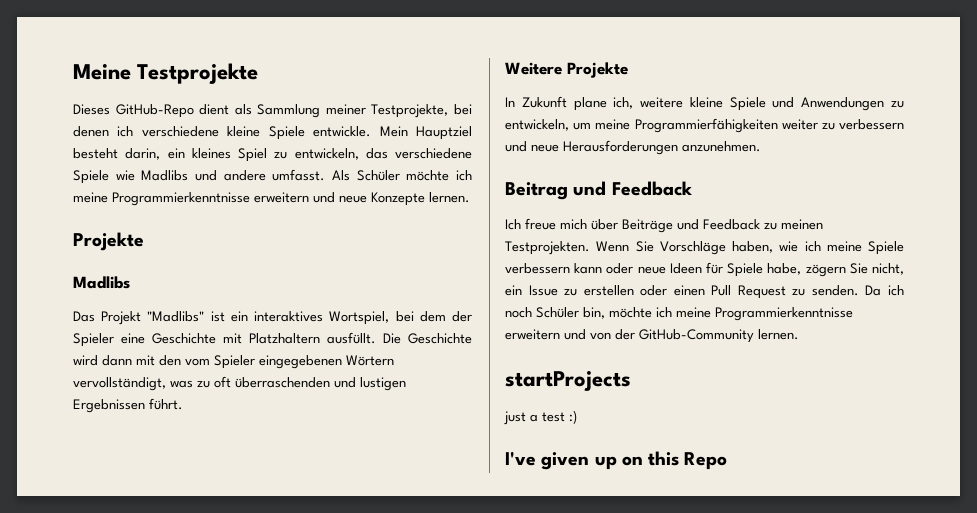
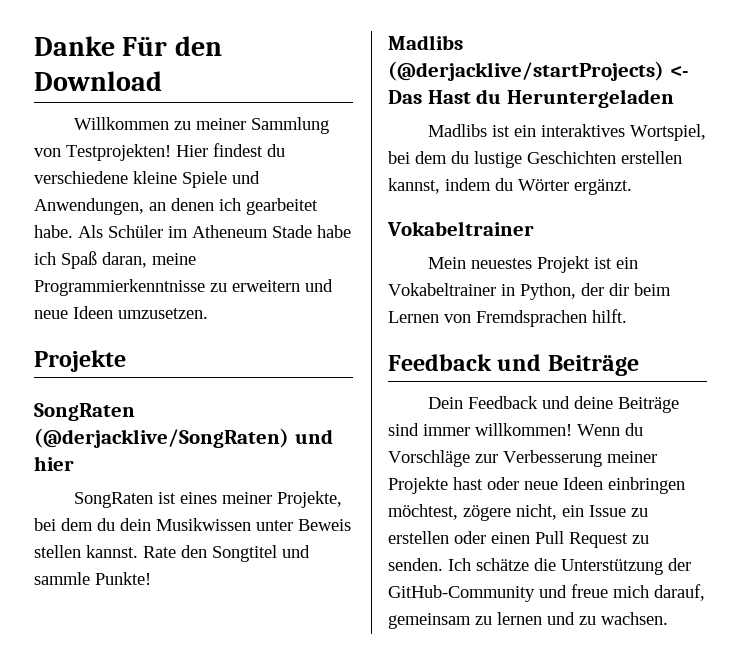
[73,63,259,84] [73,104,472,118] [73,126,472,140] [73,148,472,162] [73,169,473,184] [73,192,250,206] Meine Testprojekte // Dieses GitHub-Repo dient als Sammlung meiner Testprojekte, bei denen ich verschiedene kleine Spiele entwickle. Mein Hauptziel besteht darin, ein kleines Spiel zu entwickeln, das verschiedene Spiele wie Madlibs und andere umfasst. Als Schüler möchte ich meine Programmierkenntnisse -> [34,36,222,56] [34,71,162,91] [74,117,330,134] [34,143,285,161] [34,171,260,188] [34,198,318,215] [34,225,351,238] [34,251,196,269] [34,279,227,296] Danke Für den Download // Willkommen zu meiner Sammlung von Testprojekten! Hier findest du verschiedene kleine Spiele und Anwendungen, an denen ich gearbeitet habe. Als Schüler im Atheneum Stade habe ich Spaß daran, meine Programmierkenntnisse zu
[371,192,470,206] [73,232,144,251] [73,276,130,289] [73,311,205,325] Konzepte lernen. // Projekte // Madlibs // Das Projekt "Madlibs" -> [73,306,208,319] [34,350,126,372] [34,403,135,421] [34,428,333,448] [34,456,74,471] [74,491,343,508] [34,518,351,531] [34,545,310,562] [34,572,151,585] [388,35,463,50] [388,61,689,81] [388,89,674,108] [428,124,488,137] Ideen umzusetzen. // Projekte // SongRaten (@derjacklive/SongRaten) und hier // SongRaten ist eines meiner Projekte, bei dem du dein Musikwissen unter Beweis stellen kannst. Rate den Songtitel und sammle Punkte! // Madlibs (@derjacklive/startProjects) <- Das Hast du Heruntergeladen // Madlibs
[452,311,473,322] [73,332,472,347] [73,355,394,369] [73,376,406,391] [73,398,183,413] [505,62,628,78] [505,96,904,111] [505,118,904,133] [505,140,761,155] [505,181,692,200] [505,218,823,233] [505,241,904,255] [505,262,868,277] der Spieler eine Geschichte mit Platzhaltern ausfüllt. Die Geschichte wird dann mit den vom Spieler eingegebenen Wörtern vervollständigt, was zu oft überraschenden und lustigen Ergebnissen führt. // Weitere Projekte // In Zukunft plane ich, weitere kleine Spiele und Anwendungen zu entwickeln, um meine Programmierfähigkeiten weiter zu verbessern und neue Herausforderungen anzunehmen. // Beitrag und Feedback // Ich freue mich über Beiträge und Feedback zu meinen Testprojekten. Wenn Sie Vorschläge haben, wie ich meine Spiele verbessern kann oder neue Ideen für Spiele habe, zögern Sie -> [451,151,682,168] [388,178,632,195] [387,221,534,236] [428,256,639,273] [388,283,671,300] [388,309,627,327] [388,354,639,376] [428,396,680,413] [388,423,643,436] [388,450,657,467] [388,477,685,494] [388,504,511,521] du lustige Geschichten erstellen kannst, indem du Wörter ergänzt. // Vokabeltrainer // Mein neuestes Projekt ist ein Vokabeltrainer in Python, der dir beim Lernen von Fremdsprachen hilft. // Feedback und Beiträge // Dein Feedback und deine Beiträge sind immer willkommen! Wenn du Vorschläge zur Verbesserung meiner Projekte hast oder neue Ideen einbringen möchtest, zögere
[865,285,904,296] [505,307,853,321] [505,329,799,343] [505,371,631,391] [504,410,577,425] [505,451,728,470] Da ich noch Schüler bin, möchte ich meine Programmierkenntnisse erweitern und von der GitHub-Community lernen. // startProjects // just a test :) // I've given up on this Repo -> [448,558,691,575] [388,584,705,602] [388,612,668,629] Ich schätze die Unterstützung der GitHub-Community und freue mich darauf, gemeinsam zu lernen und zu wachsen.

